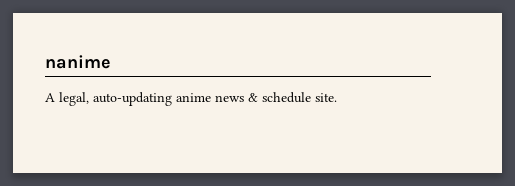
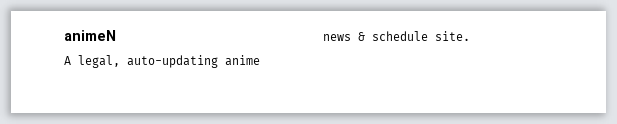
[45,55,111,69] nanime -> [64,30,116,41] animeN

